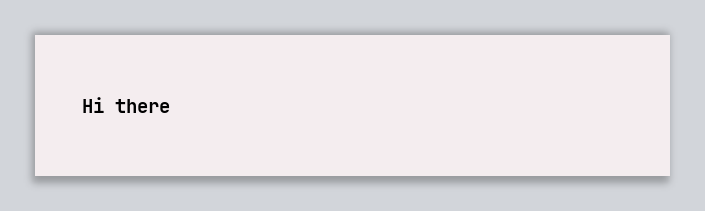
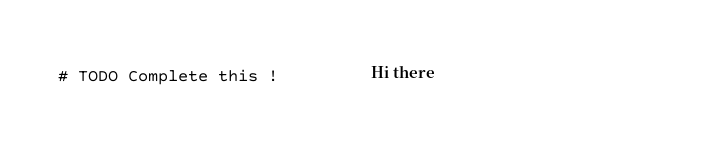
(82, 105) none -> [58,69,278,85] # TODO Complete this ! //

